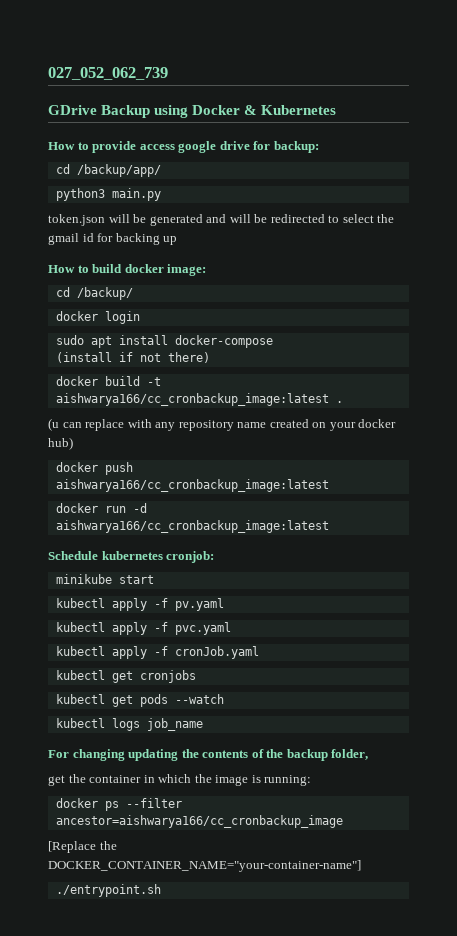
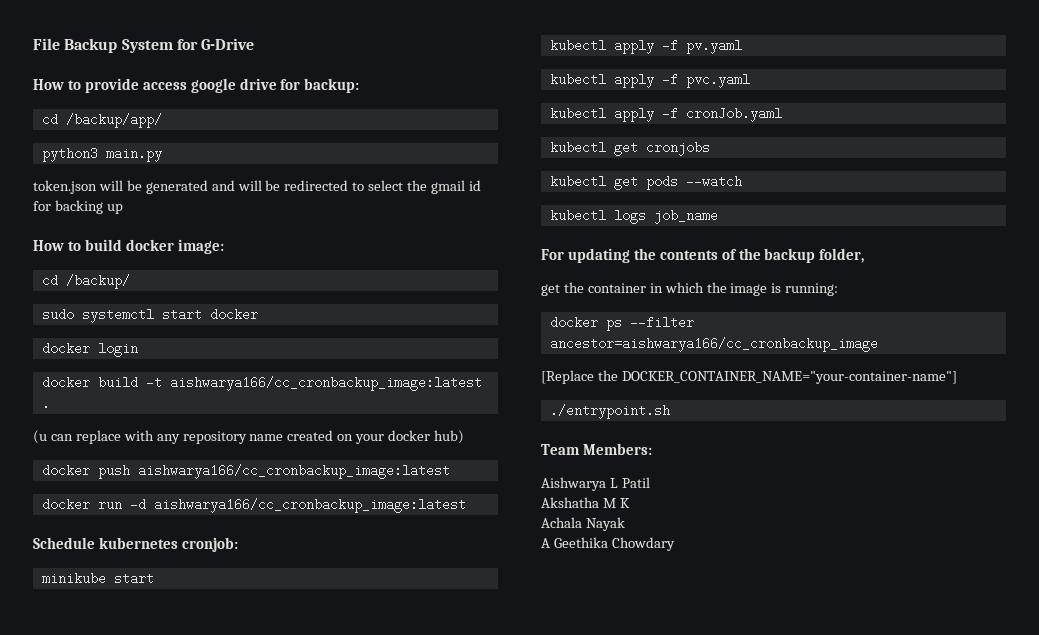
[48,67,168,80] [48,105,337,118] 027_052_062_739 // GDrive Backup using Docker & Kubernetes -> [33,38,255,53] File Backup System for G-Drive
[55,311,140,324] [55,335,273,348] [55,352,210,363] docker login // sudo apt install docker-compose // (install if not there) -> [41,308,258,323] [41,342,138,357] sudo systemctl start docker // docker login
[72,749,125,761] changing -> (564, 254) none
(161, 890) none -> [541,443,653,455] [541,477,650,491] [541,497,630,508] [541,517,625,531] [541,537,675,551] // Team Members: // Aishwarya L Patil // Akshatha M K // Achala Nayak // A Geethika Chowdary

